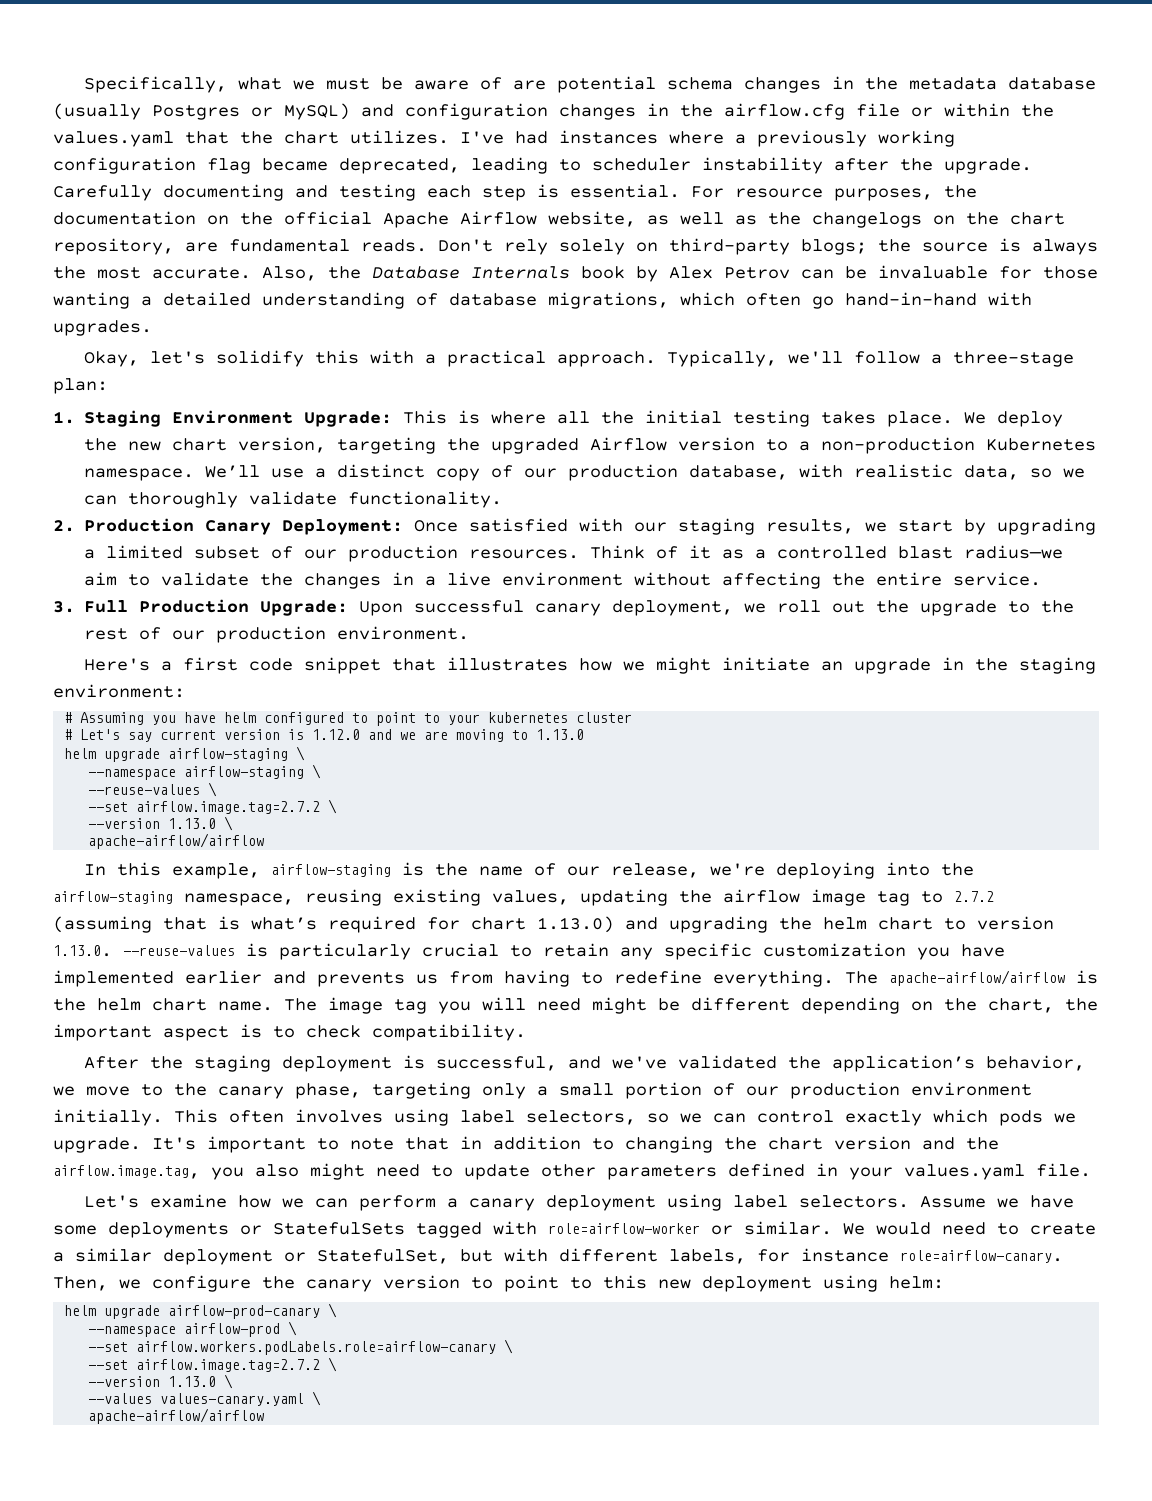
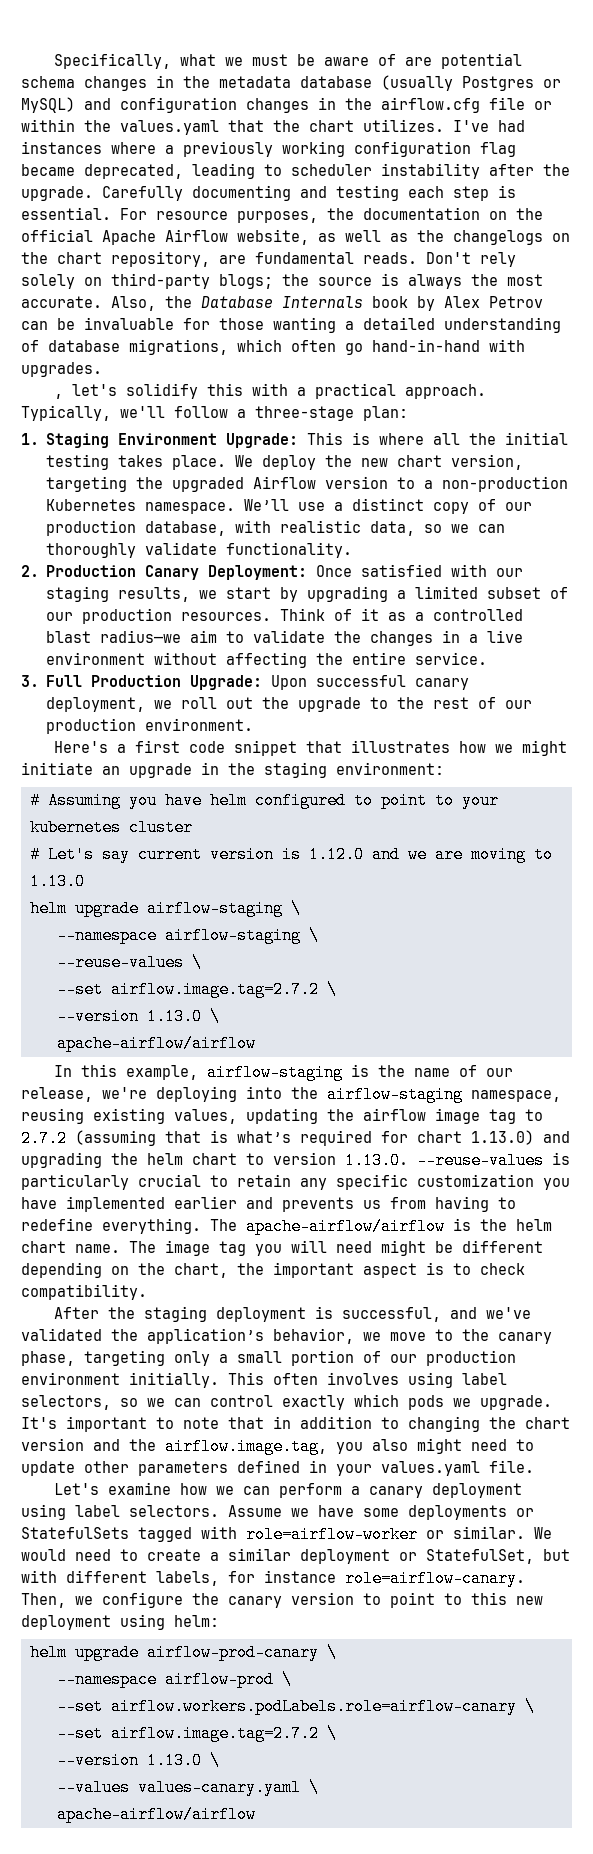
[84,351,140,367] Okay, -> [54,394,64,399] ,

